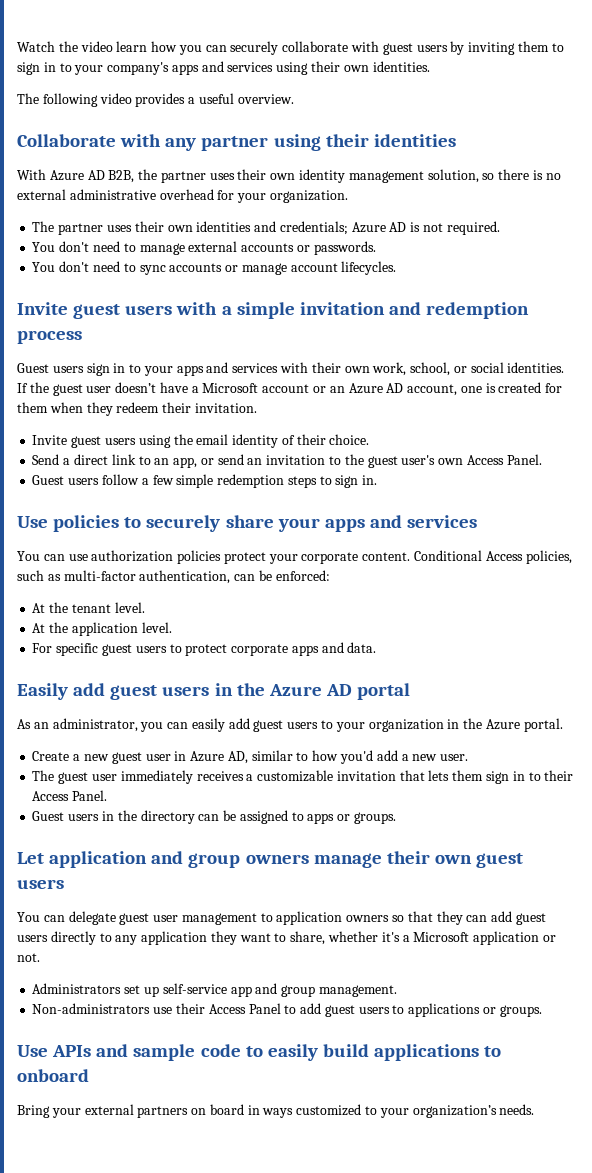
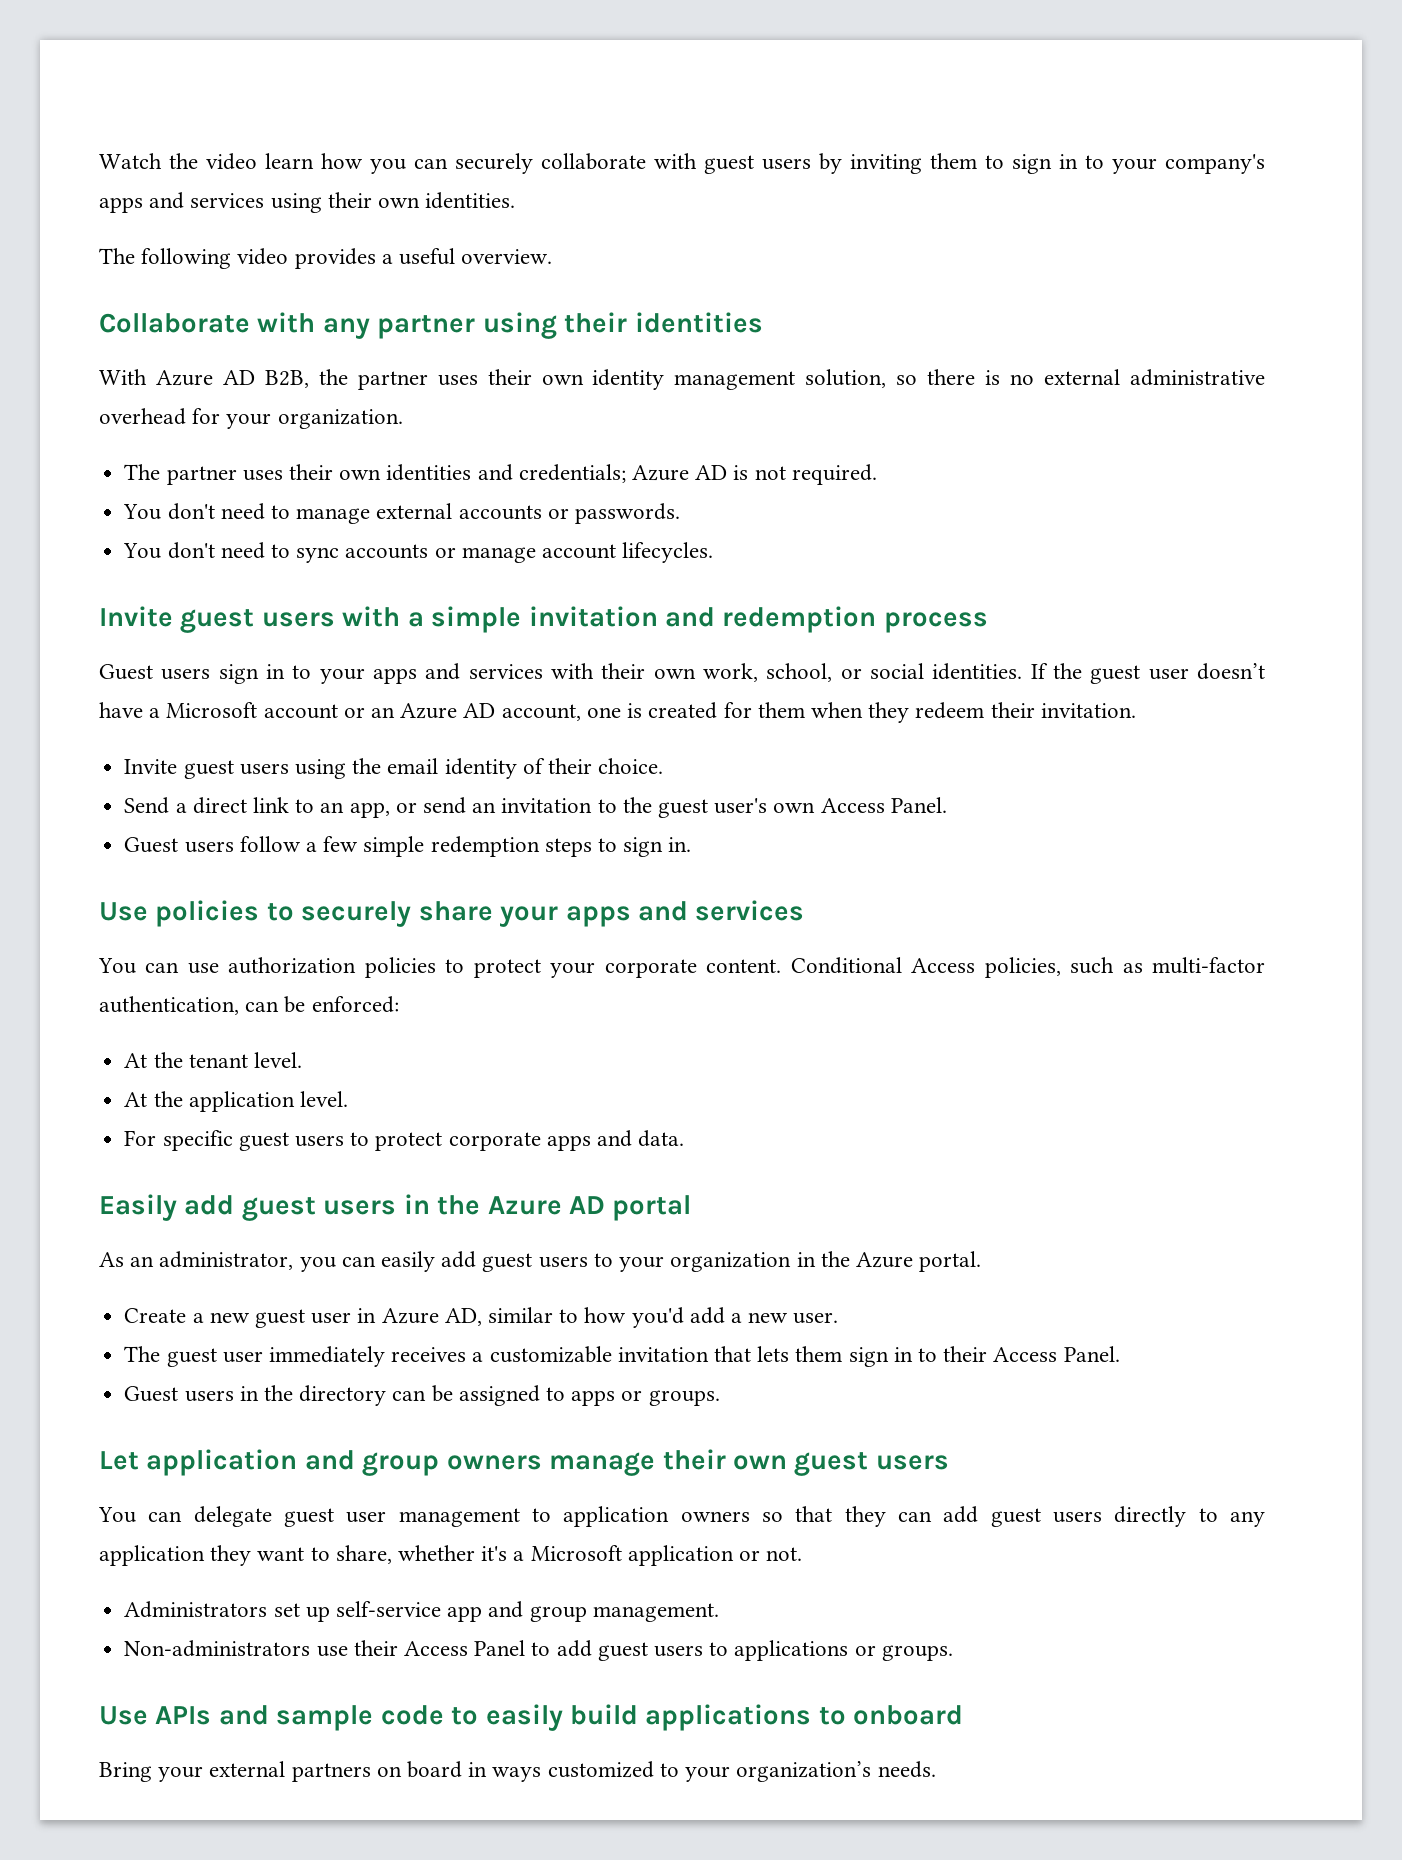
(222, 557) none -> [445,959,465,973] to

